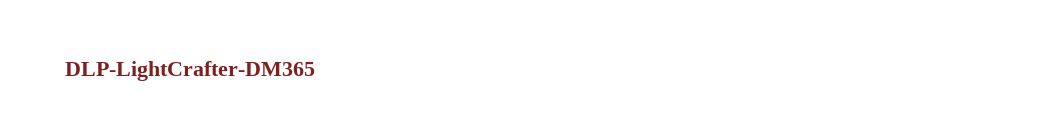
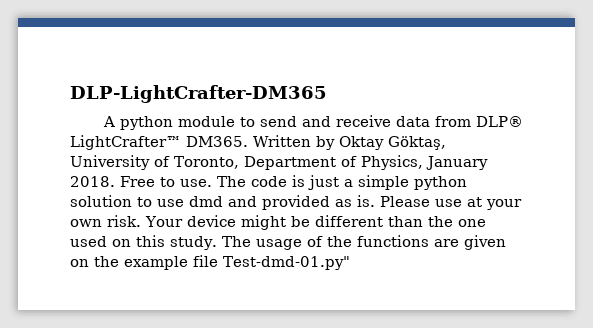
(315, 71) none -> [102,115,523,130] [70,135,446,150] [70,155,488,170] [70,175,467,190] [70,195,522,210] [70,215,486,230] [70,235,506,250] [70,255,350,270] // A python module to send and receive data from DLP® LightCrafter™ DM365. Written by Oktay Göktaş, University of Toronto, Department of Physics, January 2018. Free to use. The code is just a simple python solution to use dmd and provided as is. Please use at your own risk. Your device might be different than the one used on this study. The usage of the functions are given on the example file Test-dmd-01.py"

